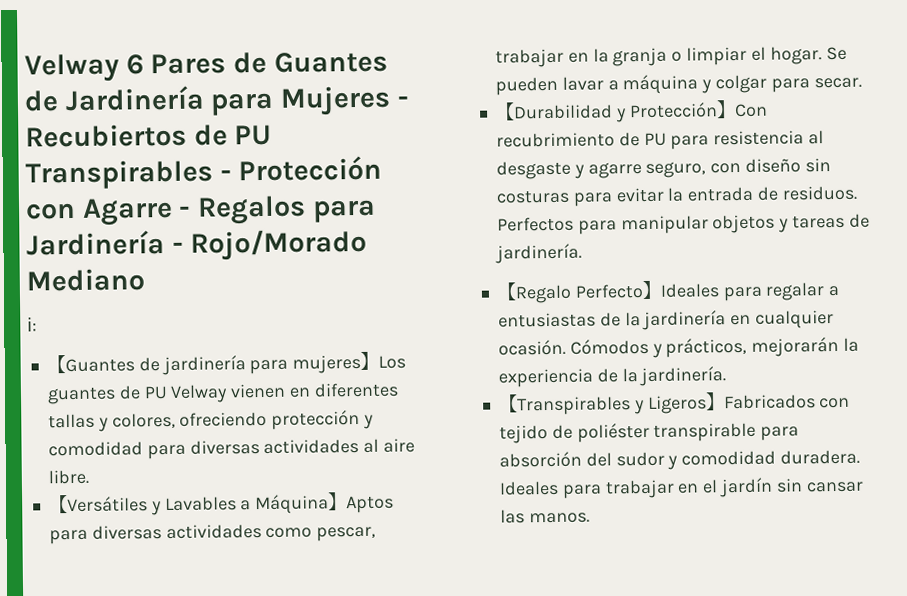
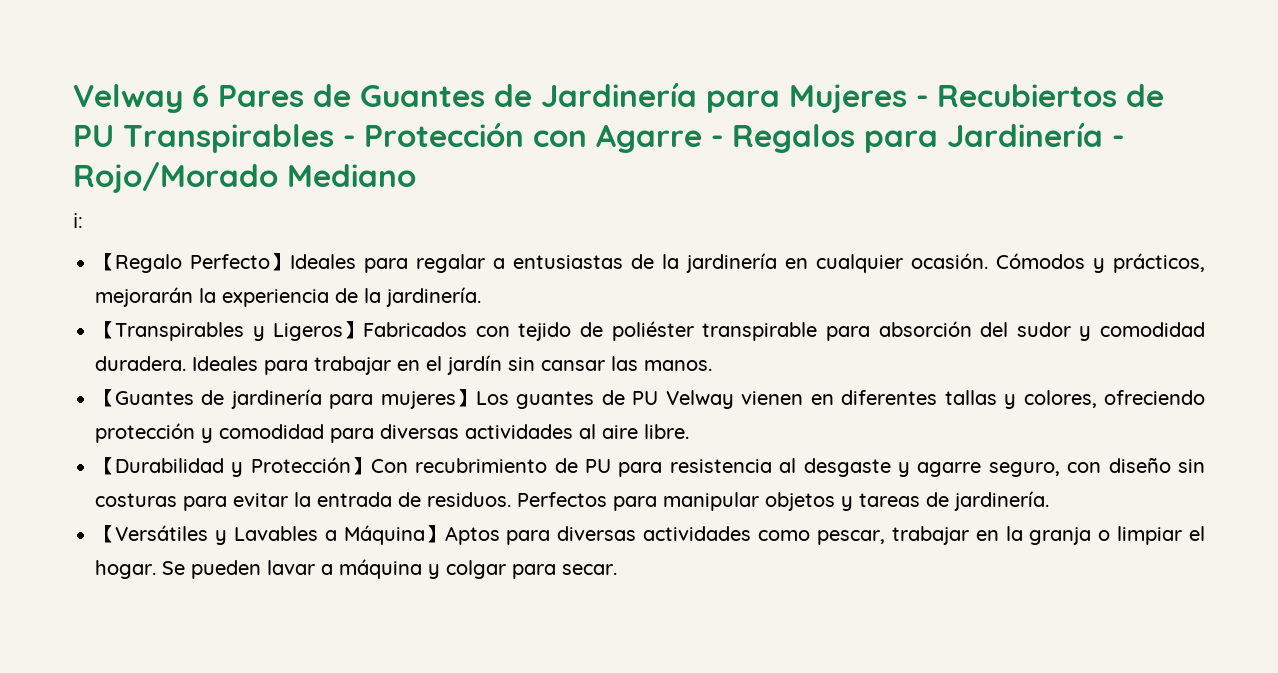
[46,351,407,376] [46,382,399,405] [47,409,375,432] [47,438,416,460] [47,469,89,485] [48,492,395,516] [48,524,377,545] [494,46,847,68] [494,74,862,96] [494,100,768,123] [495,130,825,150] [495,158,831,180] [495,185,857,207] [496,213,870,235] [494,243,582,264] // 【Guantes de jardinería para mujeres】Los guantes de PU Velway vienen en diferentes tallas y colores, ofreciendo protección y comodidad para diversas actividades al aire libre. // 【Versátiles y Lavables a Máquina】Aptos para diversas actividades como pescar, trabajar en la granja o limpiar el hogar. Se pueden lavar a máquina y colgar para secar. // 【Durabilidad y Protección】Con recubrimiento de PU para resistencia al desgaste y agarre seguro, con diseño sin costuras para evitar la entrada de residuos. Perfectos para manipular objetos y tareas de jardinería. -> (83, 220) none
(590, 518) none -> [95,389,1206,409] [95,423,689,443] [95,457,1205,477] [95,491,1049,511] [95,525,1205,545] [95,559,617,579] // 【Guantes de jardinería para mujeres】Los guantes de PU Velway vienen en diferentes tallas y colores, ofreciendo protección y comodidad para diversas actividades al aire libre. // 【Durabilidad y Protección】Con recubrimiento de PU para resistencia al desgaste y agarre seguro, con diseño sin costuras para evitar la entrada de residuos. Perfectos para manipular objetos y tareas de jardinería. // 【Versátiles y Lavables a Máquina】Aptos para diversas actividades como pescar, trabajar en la granja o limpiar el hogar. Se pueden lavar a máquina y colgar para secar.

